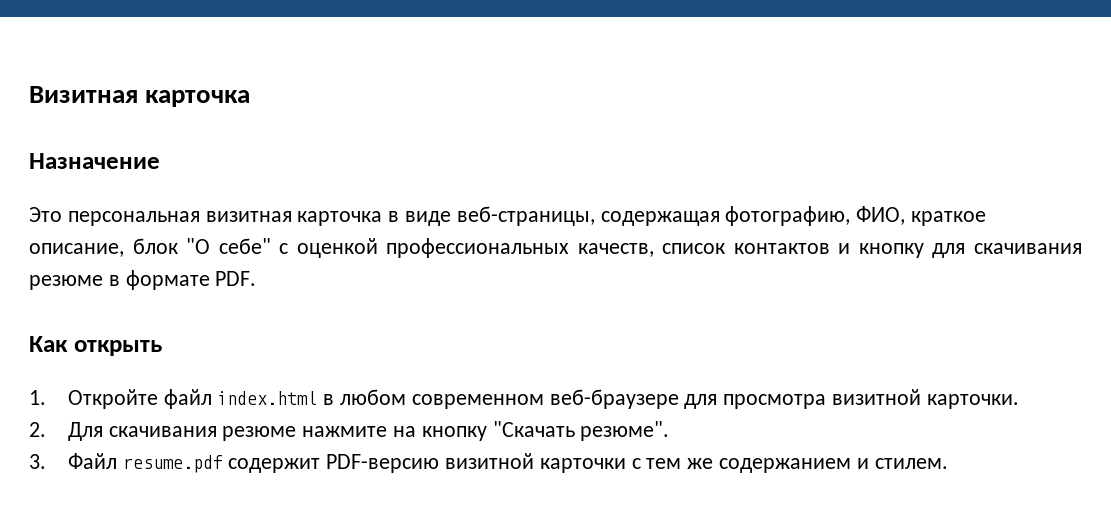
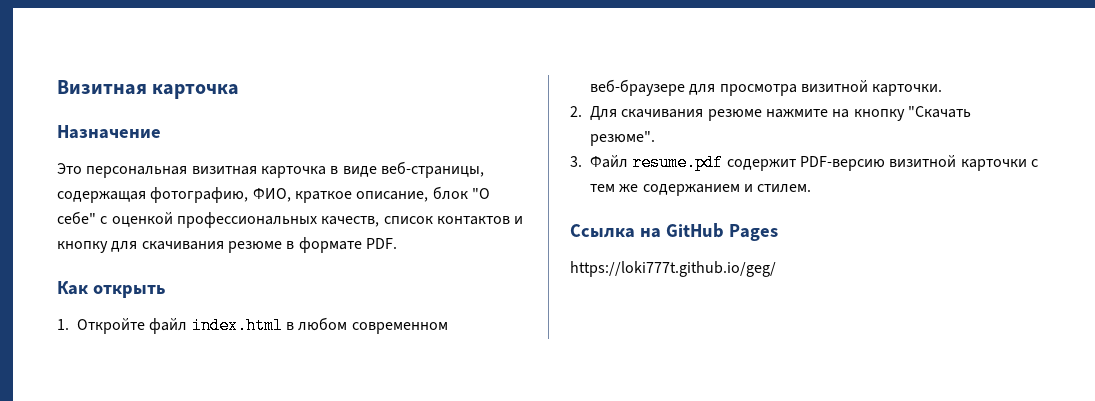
(948, 463) none -> [570,223,778,241] [570,261,776,277] // Ссылка на GitHub Pages // https://loki777t.github.io/geg/

